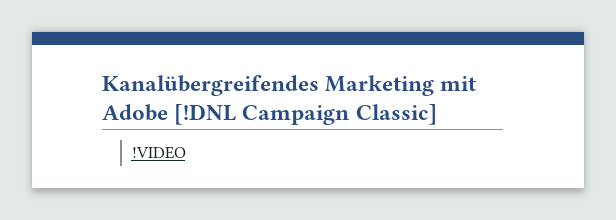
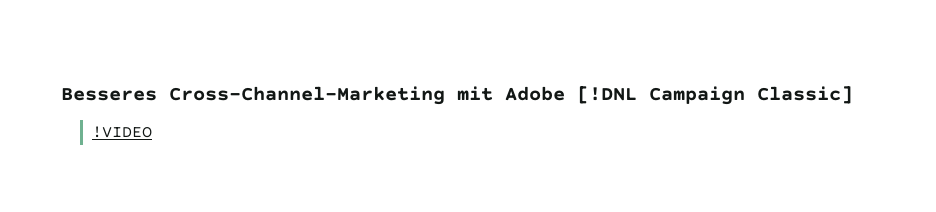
[102,75,435,96] Kanalübergreifendes Marketing -> [61,86,445,105] Besseres Cross-Channel-Marketing

